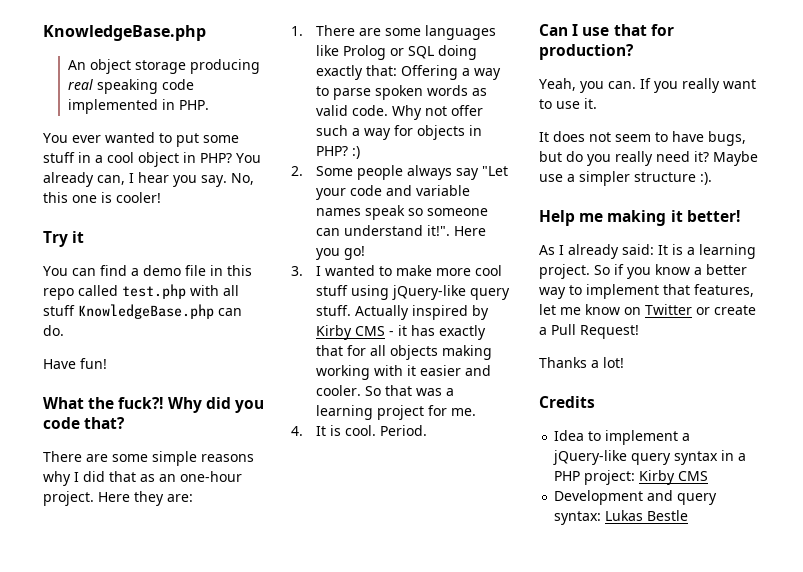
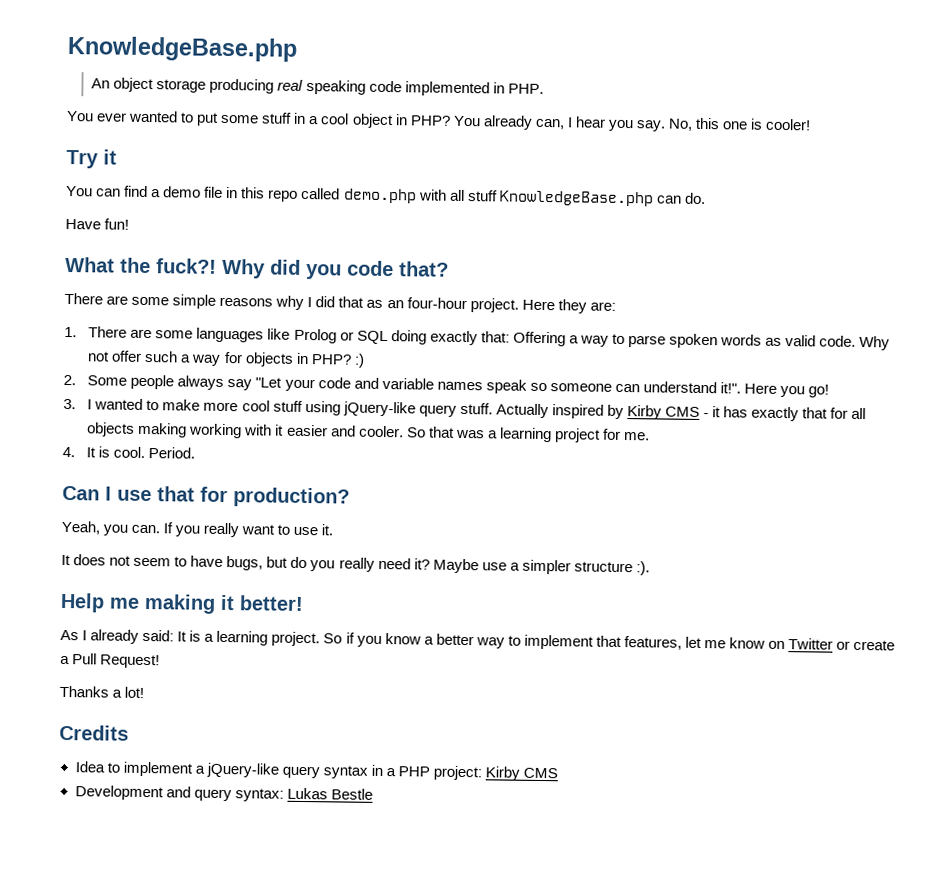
[122,284,186,299] test.php -> [342,188,417,204] demo.php
[180,471,242,482] one-hour -> [406,297,467,310] four-hour

